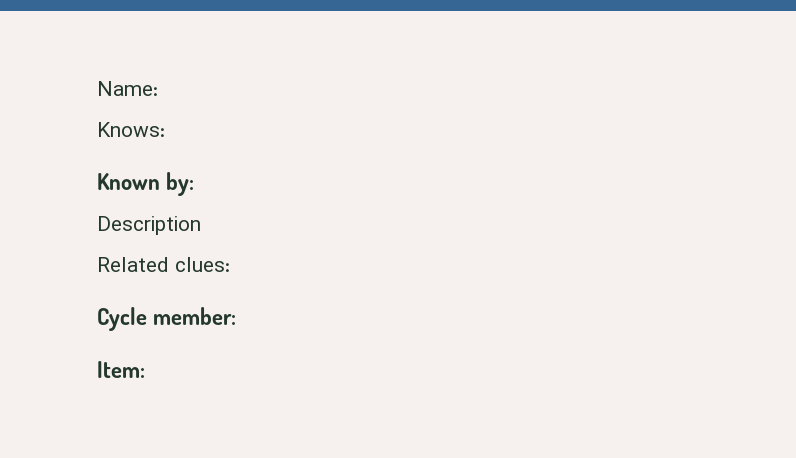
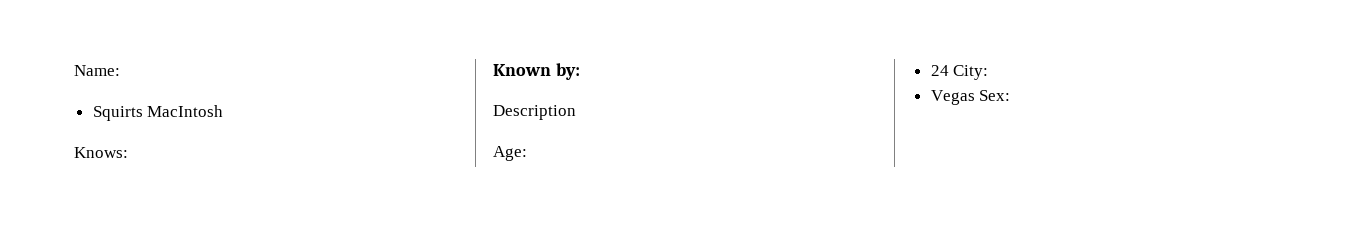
(158, 88) none -> [92,105,224,121] // Squirts MacIntosh
[97,257,230,272] [97,307,237,331] [97,361,145,378] Related clues: // Cycle member: // Item: -> [493,146,527,161] [930,65,989,80] [930,90,1011,105] Age: // 24 City: // Vegas Sex:

